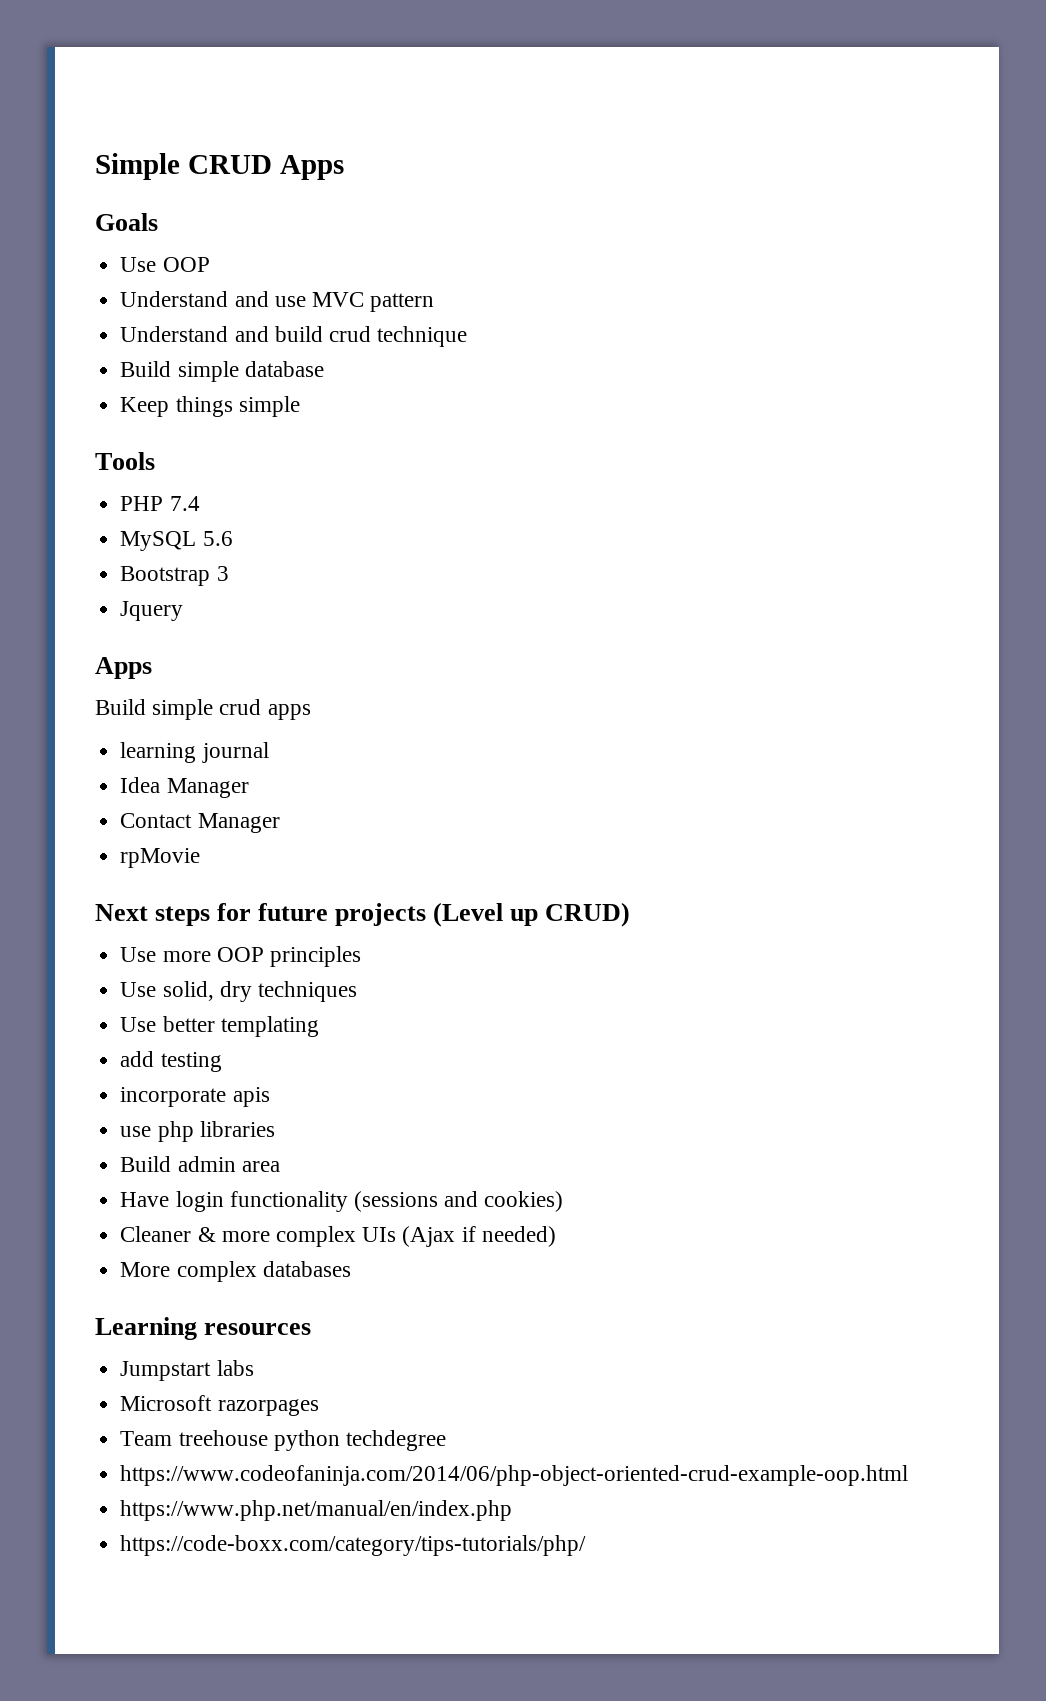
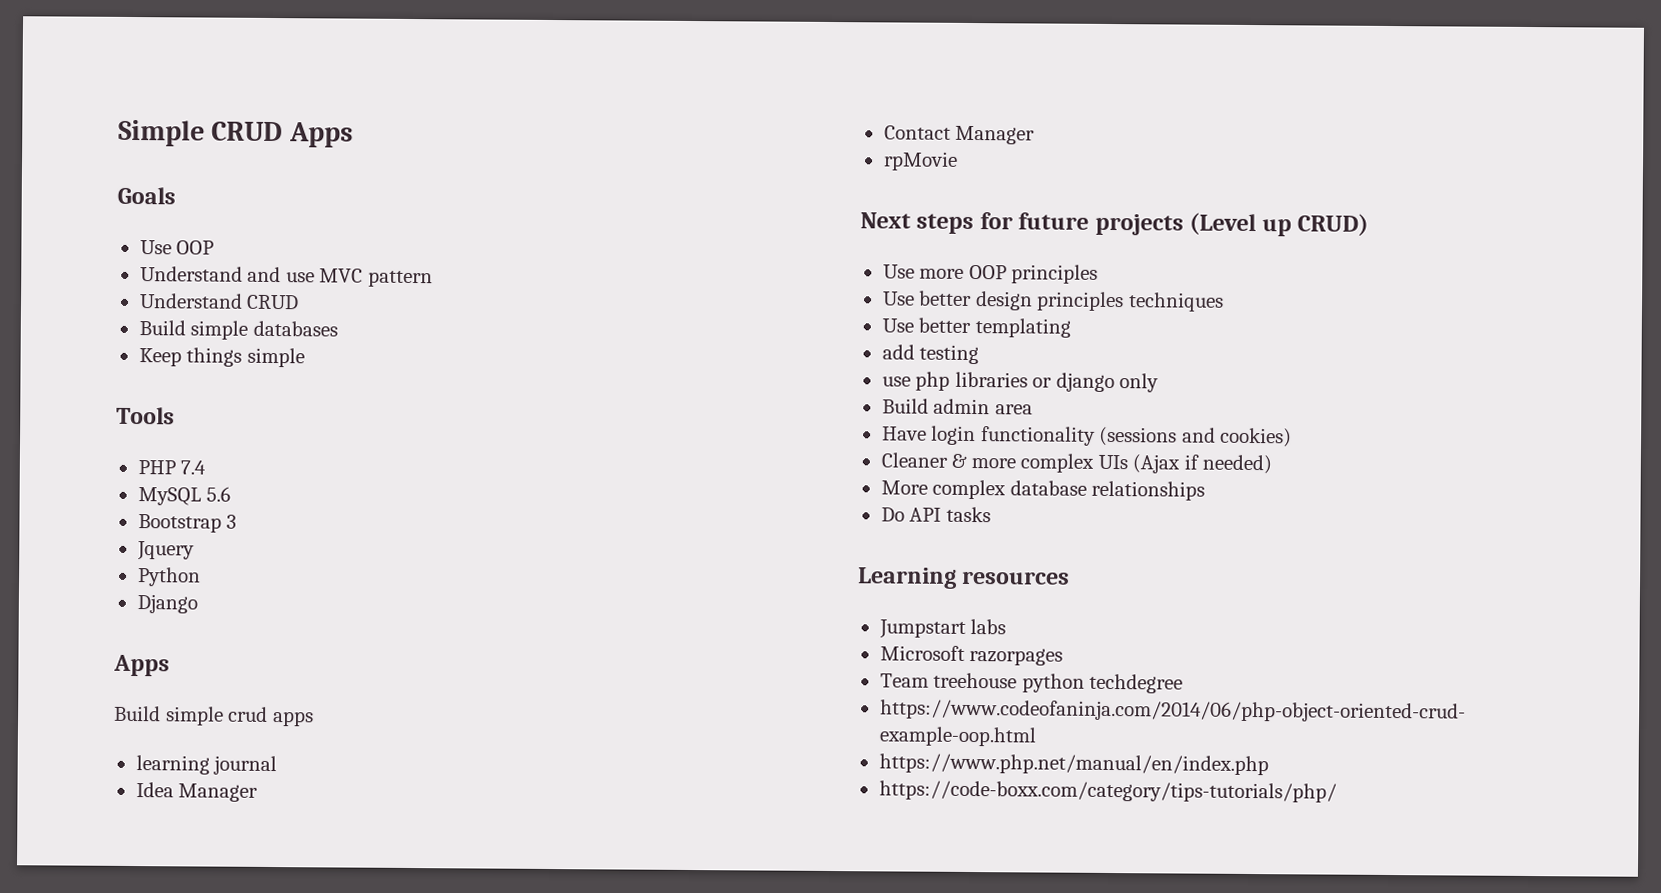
[234,326,468,347] [120,361,324,382] and build crud technique // Build simple database -> [246,294,300,310] [138,320,338,340] CRUD // Build simple databases
(184, 611) none -> [136,567,201,587] [136,594,198,614] // Python // Django
[162,981,252,1002] solid, dry -> [919,290,1125,312] better design principles
[120,1087,270,1107] // incorporate apis -> (980, 354) none
(275, 1129) none -> [1032,372,1160,393] or django only
[262,1261,351,1277] databases -> [1009,480,1206,501] [880,506,991,523] database relationships // Do API tasks

